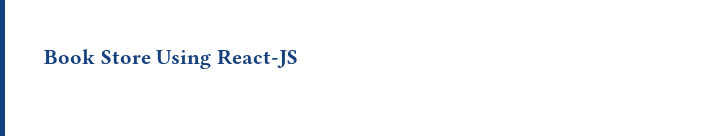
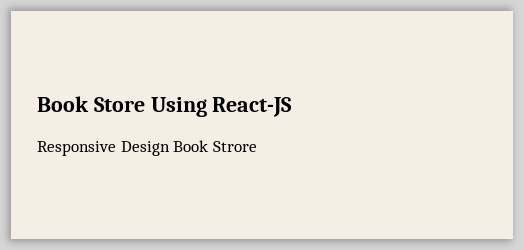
(299, 58) none -> [37,140,257,156] // Responsive Design Book Strore

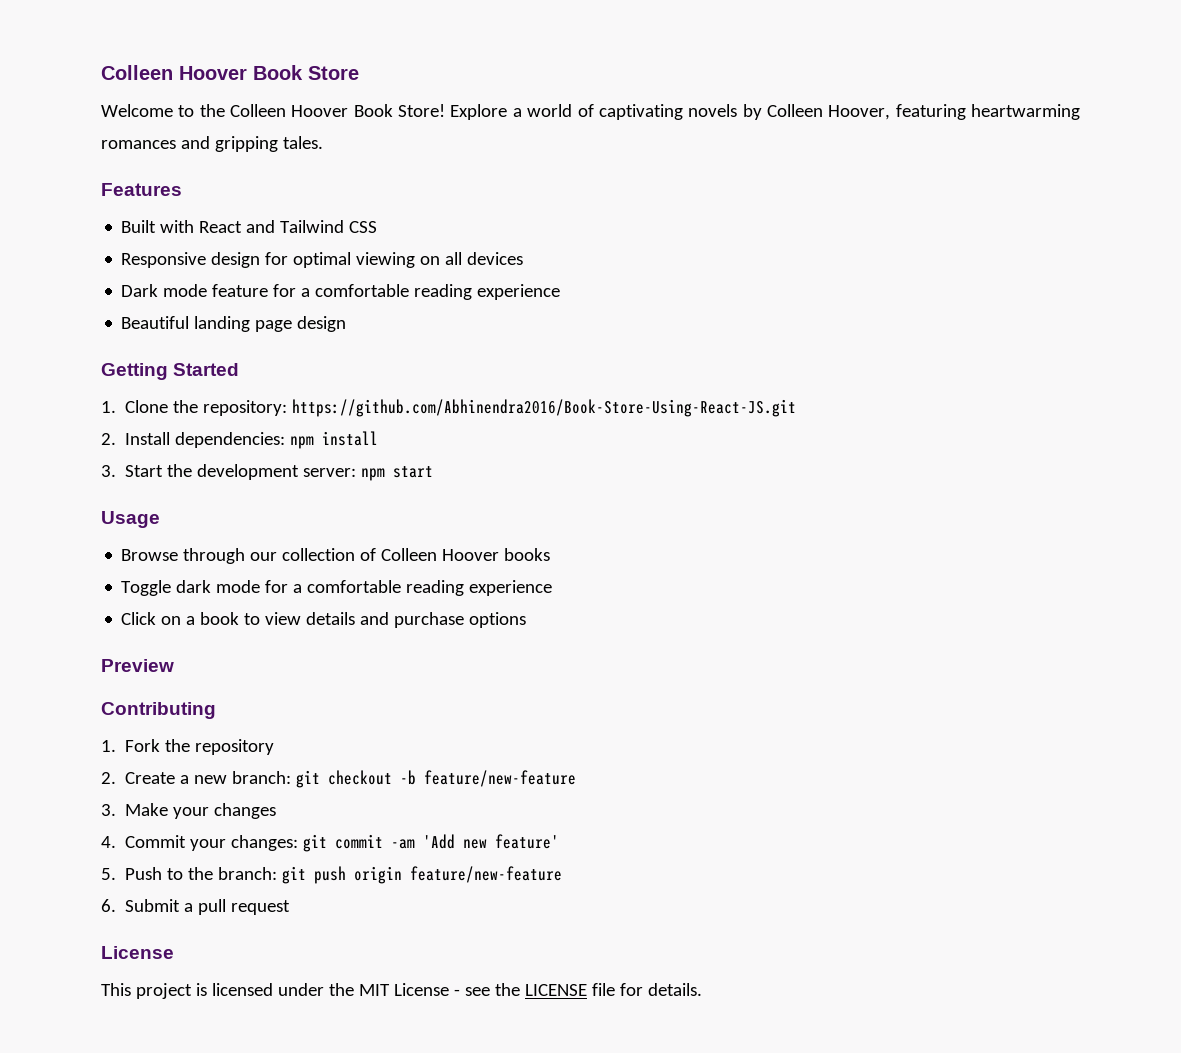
(37, 104) none -> [101,65,247,80] Colleen Hoover
[150,97,293,117] [37,140,257,156] Using React-JS // Responsive Design Book Strore -> [101,104,1081,120] [101,136,323,152] [101,183,182,196] [121,220,378,233] [121,252,524,268] [121,284,561,300] [121,316,347,332] [101,363,240,380] [101,399,797,417] [101,431,379,449] [101,464,434,481] [101,511,160,528] [121,548,551,564] [121,580,553,596] [121,612,527,628] [101,659,174,672] [101,702,216,719] [101,739,275,755] [101,770,577,788] [101,803,277,819] [101,834,560,852] [101,866,563,884] [101,899,291,915] [101,946,174,959] [101,983,702,999] // Welcome to the Colleen Hoover Book Store! Explore a world of captivating novels by Colleen Hoover, featuring heartwarming romances and gripping tales. // Features // Built with React and Tailwind CSS // Responsive design for optimal viewing on all devices // Dark mode feature for a comfortable reading experience // Beautiful landing page design // Getting Started // 1. Clone the repository: https://github.com/Abhinendra2016/Book-Store-Using-React-JS.git // 2. Install dependencies: npm install // 3. Start the development server: npm start // Usage // Browse through our collection of Colleen Hoover books // Toggle dark mode for a comfortable reading experience // Click on a book to view details and purchase options // Preview // Contributing // 1. Fork the repository // 2. Create a new branch: git checkout -b feature/new-feature // 3. Make your changes // 4. Commit your changes: git commit -am 'Add new feature' // 5. Push to the branch: git push origin feature/new-feature // 6. Submit a pull request // License // This project is licensed under the MIT License - see the LICENSE file for details.

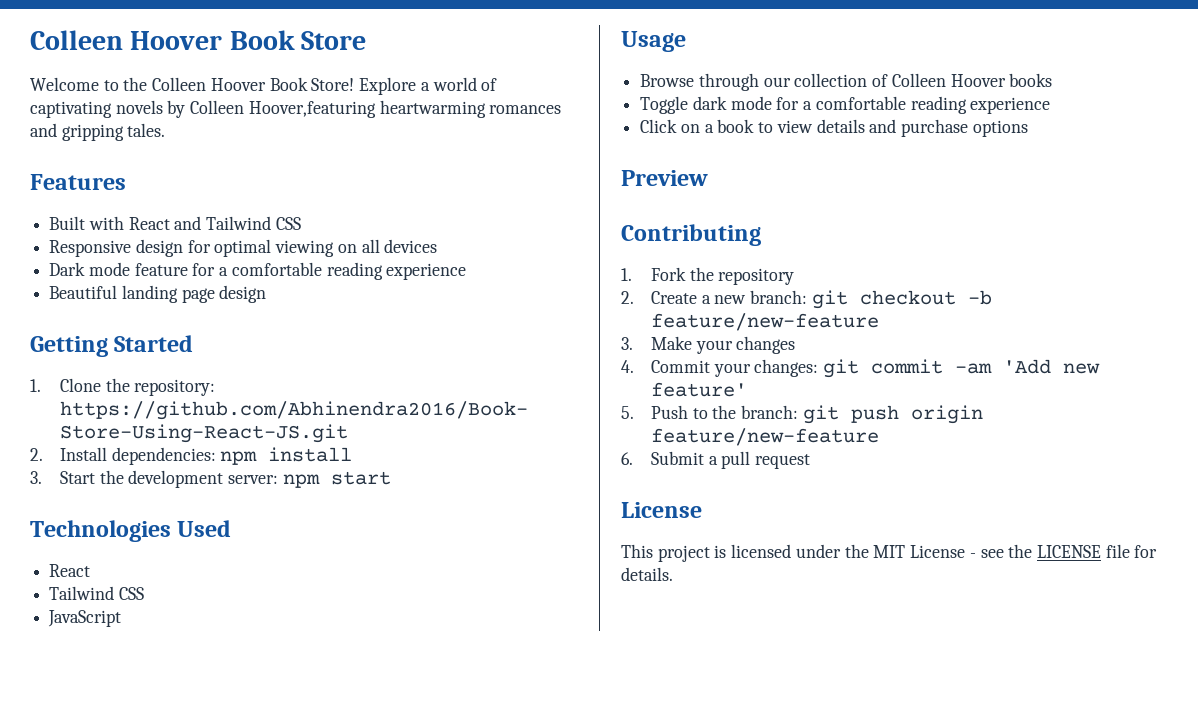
[828,104,966,120] Hoover, featuring -> [248,101,376,118] Hoover,featuring
(434, 472) none -> [30,520,232,542] [49,564,91,577] [49,586,144,600] [48,610,122,627] // Technologies Used // React // Tailwind CSS // JavaScript

